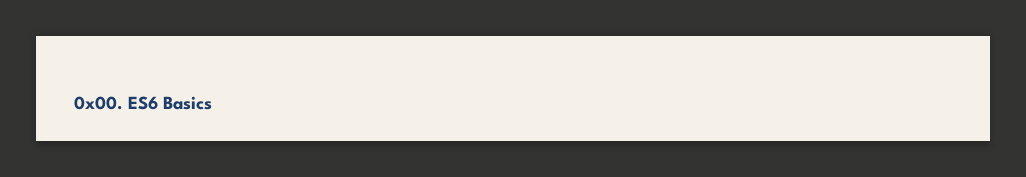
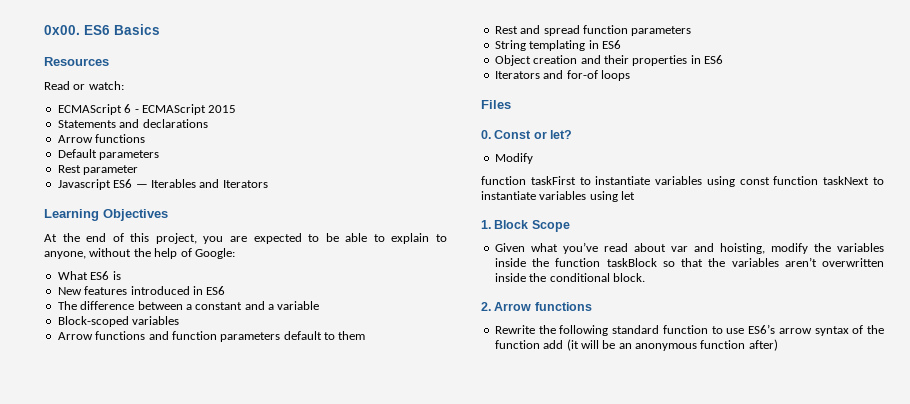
(212, 103) none -> [44,57,109,66] [44,81,124,90] [57,104,237,115] [57,119,208,128] [57,134,146,143] [57,149,160,160] [57,165,139,175] [57,179,268,190] [44,209,168,221] [44,233,447,244] [44,248,235,259] [57,271,121,280] [57,286,226,295] [57,301,320,310] [57,316,180,327] [57,331,366,342] [494,25,692,36] [494,40,621,51] [494,55,723,66] [494,70,630,81] [481,100,511,109] [481,130,573,139] [494,153,533,164] [481,176,884,187] [481,191,636,202] [481,220,570,232] [494,242,884,254] [494,257,884,267] [494,273,645,282] [481,302,592,311] [494,324,884,336] [494,339,778,351] // Resources // Read or watch: // ECMAScript 6 - ECMAScript 2015 // Statements and declarations // Arrow functions // Default parameters // Rest parameter // Javascript ES6 — Iterables and Iterators // Learning Objectives // At the end of this project, you are expected to be able to explain to anyone, without the help of Google: // What ES6 is // New features introduced in ES6 // The difference between a constant and a variable // Block-scoped variables // Arrow functions and function parameters default to them // Rest and spread function parameters // String templating in ES6 // Object creation and their properties in ES6 // Iterators and for-of loops // Files // 0. Const or let? // Modify // function taskFirst to instantiate variables using const function taskNext to instantiate variables using let // 1. Block Scope // Given what you’ve read about var and hoisting, modify the variables inside the function taskBlock so that the variables aren’t overwritten inside the conditional block. // 2. Arrow functions // Rewrite the following standard function to use ES6’s arrow syntax of the function add (it will be an anonymous function after)

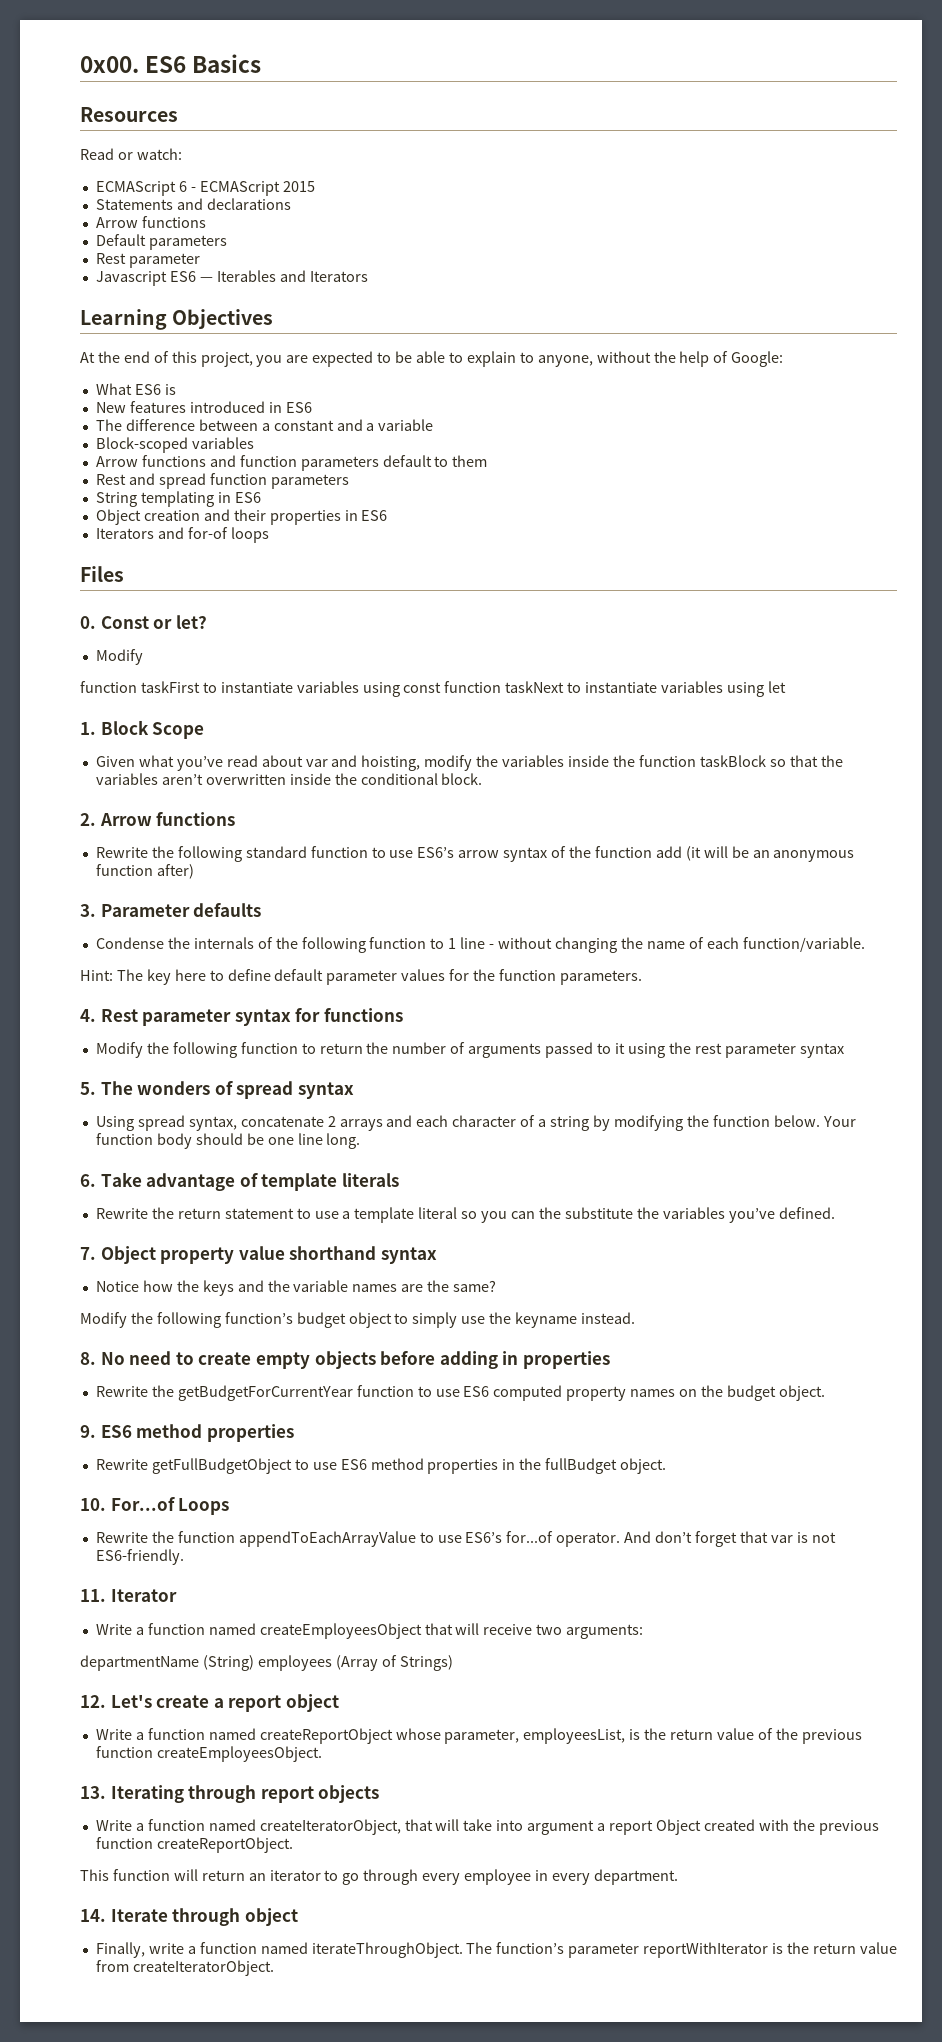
(778, 345) none -> [80,903,262,917] [95,937,865,953] [80,969,642,985] [80,1008,403,1026] [95,1042,844,1058] [80,1081,354,1099] [95,1115,856,1131] [95,1133,361,1149] [80,1172,399,1191] [95,1207,835,1223] [80,1246,437,1264] [95,1280,497,1296] [80,1312,636,1328] [80,1351,610,1369] [95,1385,825,1401] [80,1424,294,1442] [95,1458,667,1474] [80,1497,230,1515] [95,1531,836,1547] [95,1549,184,1565] [80,1589,177,1602] [95,1623,644,1639] [80,1655,453,1671] [80,1694,339,1712] [95,1728,862,1744] [95,1746,322,1762] [80,1785,380,1803] [95,1819,879,1835] [95,1837,293,1853] [80,1869,678,1885] [80,1908,298,1926] [95,1942,897,1958] [95,1960,274,1976] // 3. Parameter defaults // Condense the internals of the following function to 1 line - without changing the name of each function/variable. // Hint: The key here to define default parameter values for the function parameters. // 4. Rest parameter syntax for functions // Modify the following function to return the number of arguments passed to it using the rest parameter syntax // 5. The wonders of spread syntax // Using spread syntax, concatenate 2 arrays and each character of a string by modifying the function below. Your function body should be one line long. // 6. Take advantage of template literals // Rewrite the return statement to use a template literal so you can the substitute the variables you’ve defined. // 7. Object property value shorthand syntax // Notice how the keys and the variable names are the same? // Modify the following function’s budget object to simply use the keyname instead. // 8. No need to create empty objects before adding in properties // Rewrite the getBudgetForCurrentYear function to use ES6 computed property names on the budget object. // 9. ES6 method properties // Rewrite getFullBudgetObject to use ES6 method properties in the fullBudget object. // 10. For...of Loops // Rewrite the function appendToEachArrayValue to use ES6’s for...of operator. And don’t forget that var is not ES6-friendly. // 11. Iterator // Write a function named createEmployeesObject that will receive two arguments: // departmentName (String) employees (Array of Strings) // 12. Let's create a report object // Write a function named createReportObject whose parameter, employeesList, is the return value of the previous function createEmployeesObject. // 13. Iterating through report objects // Write a function named createIteratorObject, that will take into argument a report Object created with the previous function createReportObject. // This function will return an iterator to go through every employee in every department. // 14. Iterate through object // Finally, write a function named iterateThroughObject. The function’s parameter reportWithIterator is the return value from createIteratorObject.

